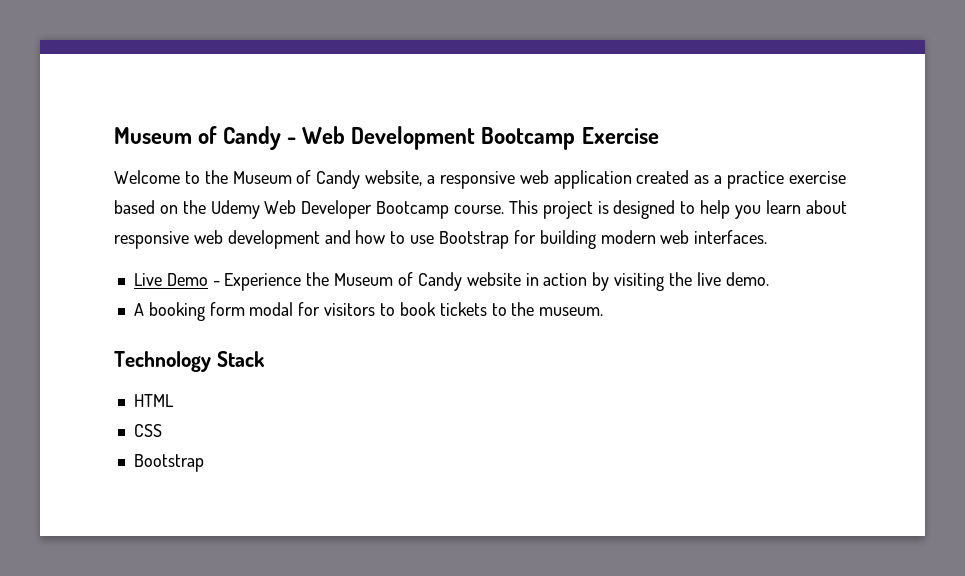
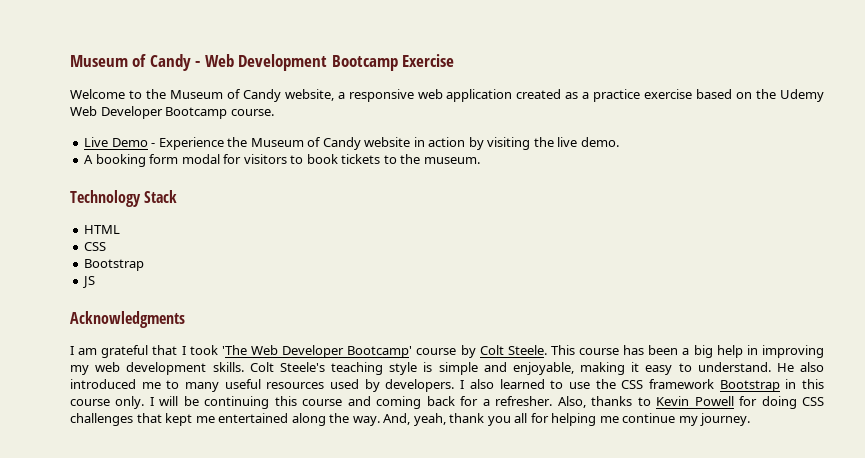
[508,200,847,219] [114,230,768,249] This project is designed to help you learn about responsive web development and how to use Bootstrap for building modern web interfaces. -> (274, 112) none
(204, 463) none -> [82,276,96,288] [70,311,185,328] [70,345,824,358] [70,362,824,375] [70,379,825,392] [70,396,825,409] [70,413,751,426] // JS // Acknowledgments // I am grateful that I took 'The Web Developer Bootcamp' course by Colt Steele. This course has been a big help in improving my web development skills. Colt Steele's teaching style is simple and enjoyable, making it easy to understand. He also introduced me to many useful resources used by developers. I also learned to use the CSS framework Bootstrap in this course only. I will be continuing this course and coming back for a refresher. Also, thanks to Kevin Powell for doing CSS challenges that kept me entertained along the way. And, yeah, thank you all for helping me continue my journey.

